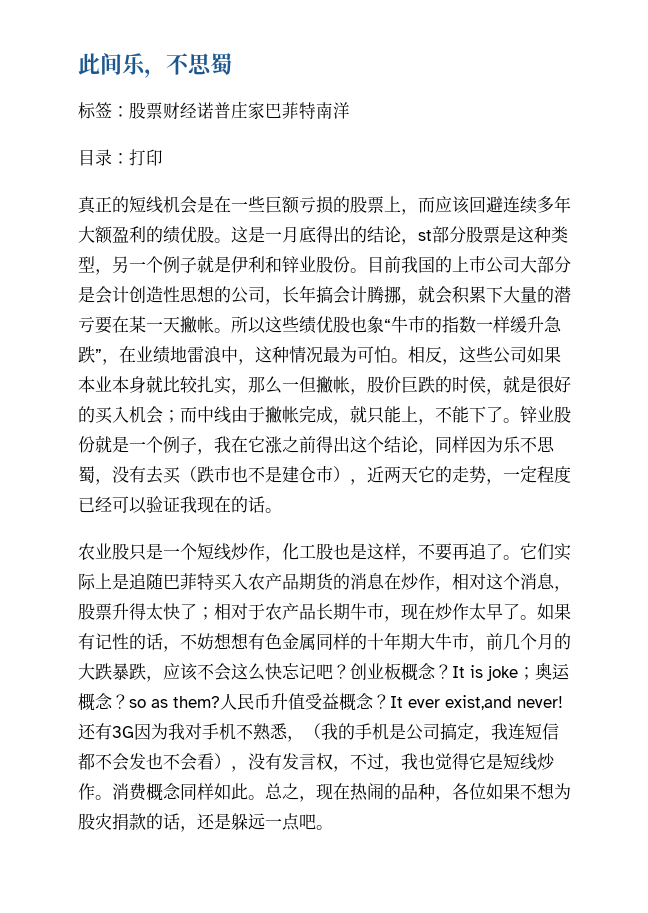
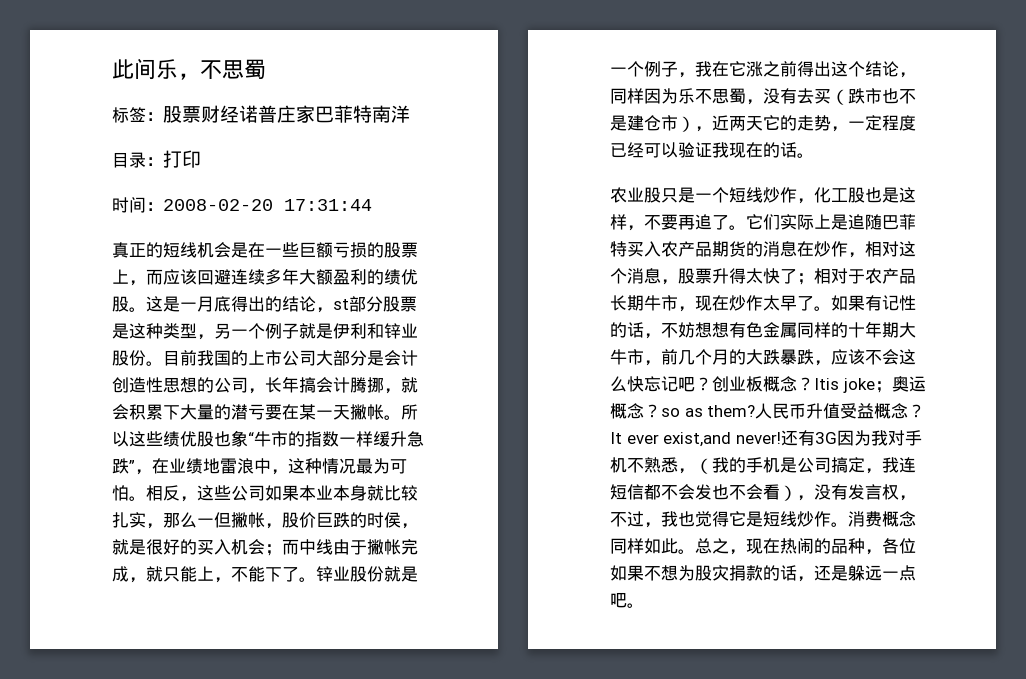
(163, 157) none -> [112,197,372,213] // 时间：2008-02-20 17:31:44
[452,665,483,678] It is -> [814,378,839,390] Itis

